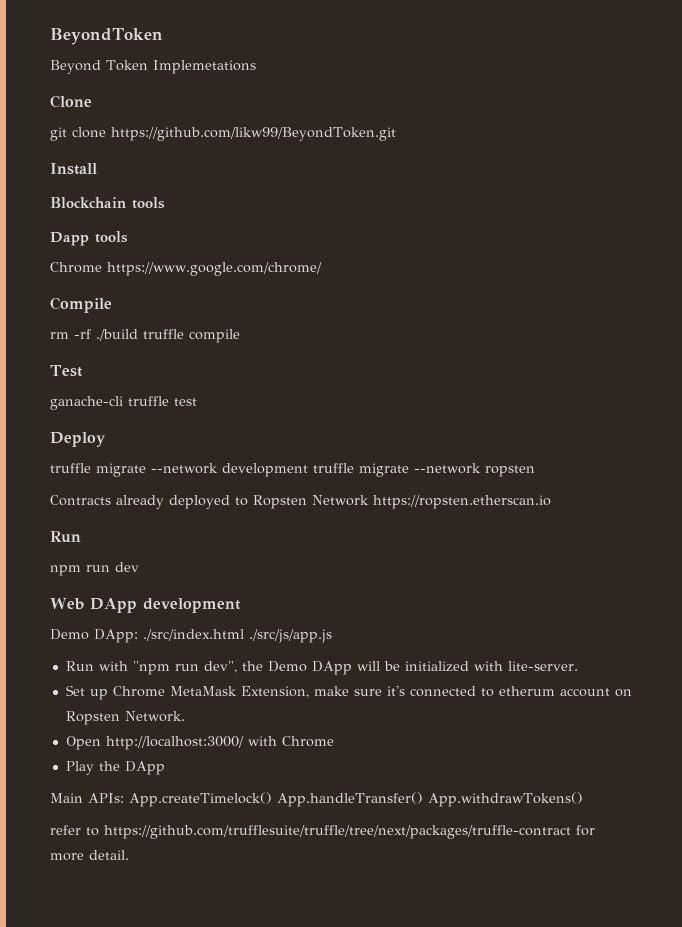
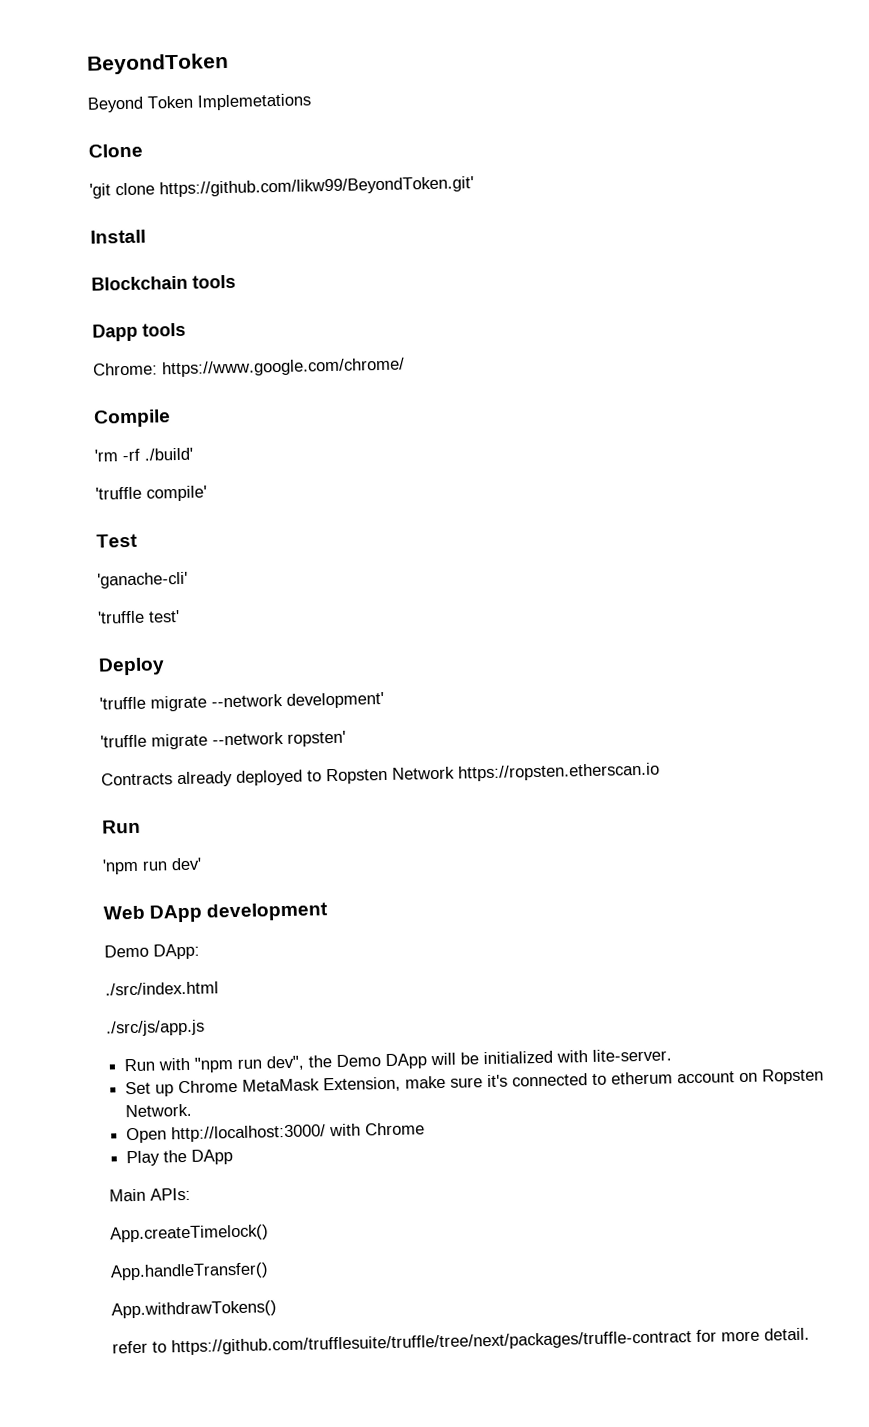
[50,127,396,141] git clone https://github.com/likw99/BeyondToken.git -> [89,176,474,199] 'git clone https://github.com/likw99/BeyondToken.git'
[50,262,102,273] Chrome -> [93,362,158,376] Chrome:
[50,329,240,343] [50,365,83,377] [50,396,197,410] rm -rf ./build truffle compile // Test // ganache-cli truffle test -> [94,447,193,462] [95,485,207,502] [96,533,138,548] [97,571,188,589] [97,610,180,624] 'rm -rf ./build' // 'truffle compile' // Test // 'ganache-cli' // 'truffle test'
[50,463,535,477] truffle migrate --network development truffle migrate --network ropsten -> [99,692,384,712] [100,730,346,750] 'truffle migrate --network development' // 'truffle migrate --network ropsten'
[50,562,139,576] npm run dev -> [102,857,202,875] 'npm run dev'
(138, 636) none -> (200, 951) //
(244, 635) none -> (219, 988) //
(124, 798) none -> (191, 1194) //
(272, 799) none -> (269, 1233) //
(423, 799) none -> (269, 1271) //

